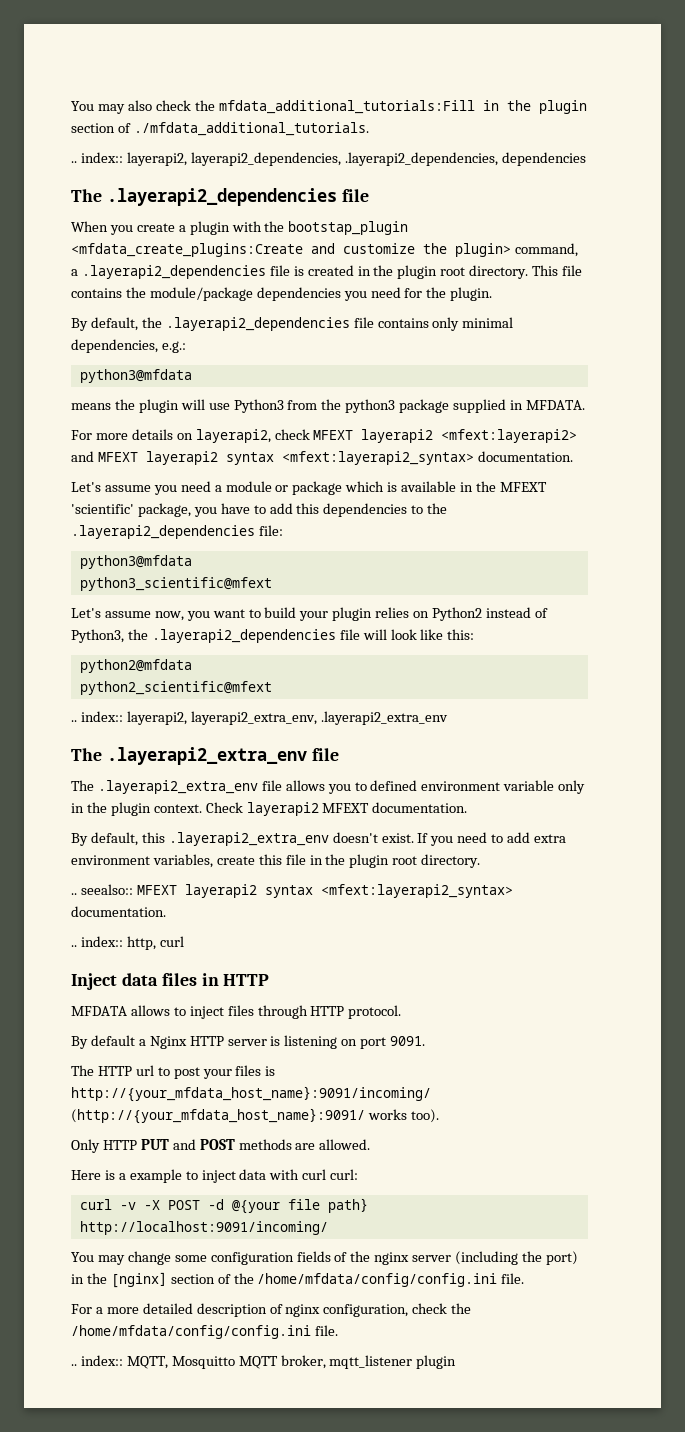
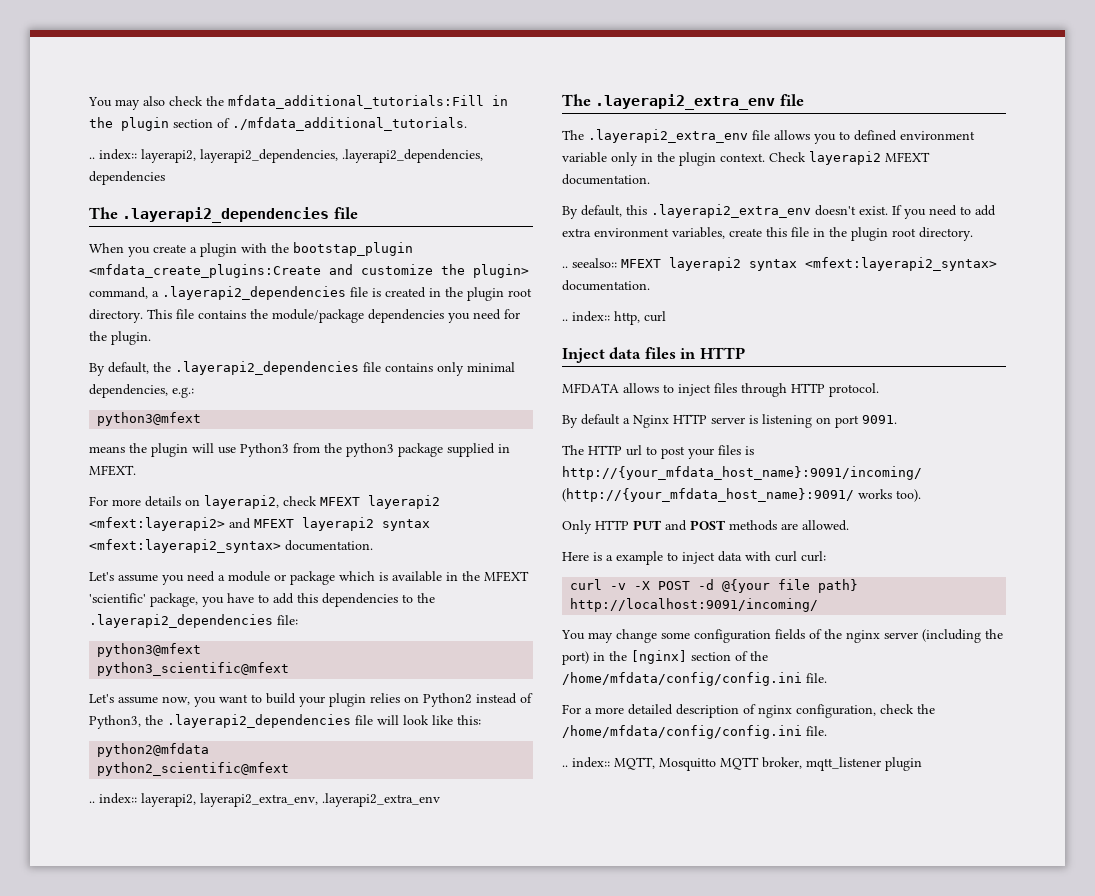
[79,369,192,383] python3@mfdata -> [97,412,202,426] python3@mfext
[525,400,585,410] MFDATA. -> [89,465,136,476] MFEXT.
[79,555,192,569] python3@mfdata -> [97,643,202,657] python3@mfext

